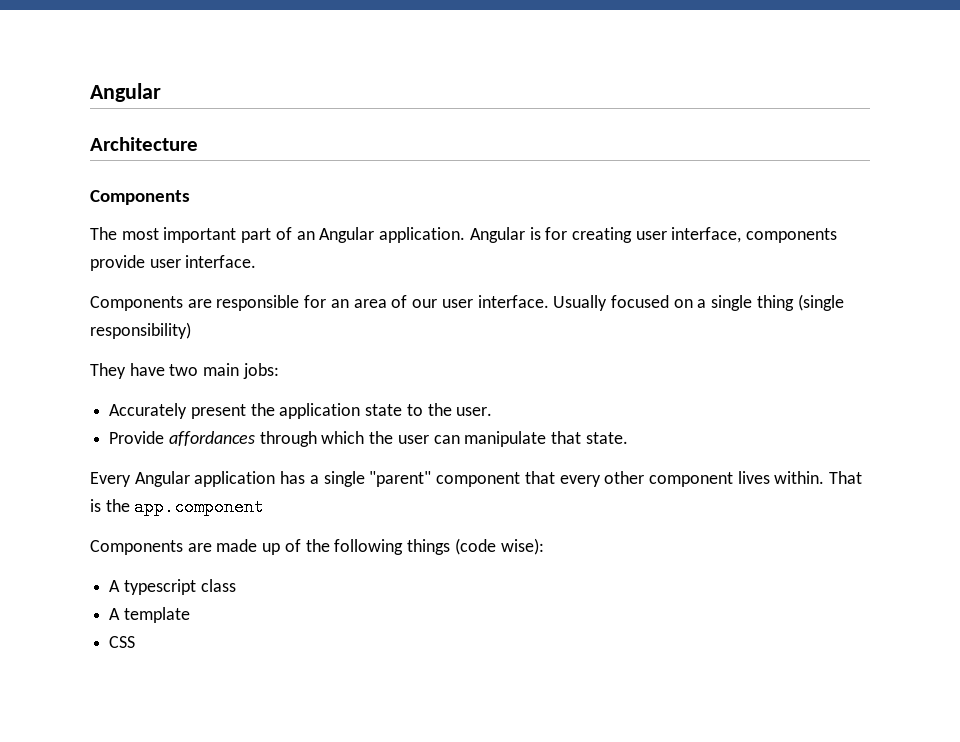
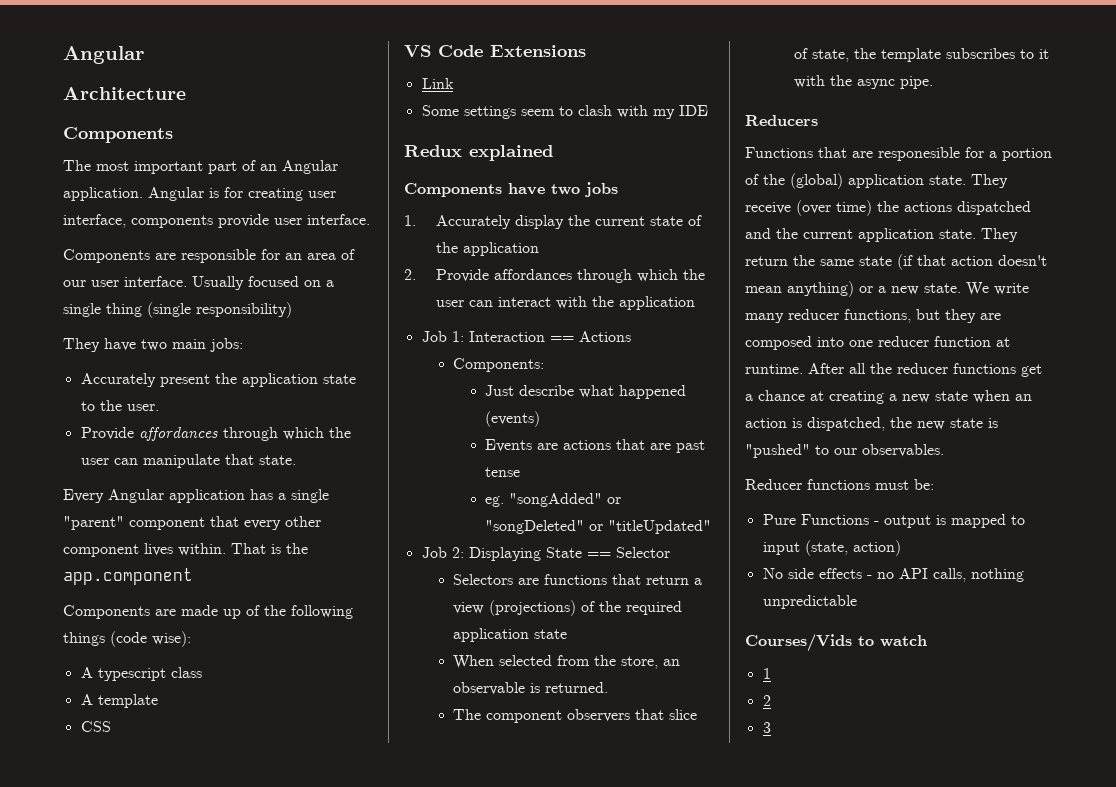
(136, 642) none -> [404,45,586,57] [421,78,454,89] [421,105,708,119] [404,145,553,161] [404,182,618,197] [404,215,702,229] [435,242,539,256] [404,269,705,283] [435,296,695,310] [421,331,631,342] [453,358,545,372] [485,385,687,399] [485,411,541,427] [485,439,706,453] [485,467,521,477] [485,493,622,507] [485,520,712,534] [421,547,670,561] [453,574,703,585] [453,600,683,616] [453,628,568,642] [453,655,681,669] [453,682,609,695] [453,709,698,723] [794,48,1050,62] [794,75,934,89] [745,115,818,126] [745,147,1052,161] [745,173,1008,189] [745,200,1031,216] [745,228,1018,242] [745,254,1047,270] [745,281,1029,297] [745,309,1001,323] [745,336,1010,350] [745,363,1042,377] [745,390,1032,404] [745,417,998,431] [745,444,944,458] [745,479,934,490] [762,514,1025,528] [762,540,901,556] [762,568,1024,582] [762,595,857,609] [745,634,927,652] [762,668,771,679] [762,695,771,706] [762,722,771,733] // VS Code Extensions // Link // Some settings seem to clash with my IDE // Redux explained // Components have two jobs // 1. Accurately display the current state of the application // 2. Provide affordances through which the user can interact with the application // Job 1: Interaction == Actions // Components: // Just describe what happened (events) // Events are actions that are past tense // eg. "songAdded" or "songDeleted" or "titleUpdated" // Job 2: Displaying State == Selector // Selectors are functions that return a view (projections) of the required application state // When selected from the store, an observable is returned. // The component observers that slice of state, the template subscribes to it with the async pipe. // Reducers // Functions that are responesible for a portion of the (global) application state. They receive (over time) the actions dispatched and the current application state. They return the same state (if that action doesn't mean anything) or a new state. We write many reducer functions, but they are composed into one reducer function at runtime. After all the reducer functions get a chance at creating a new state when an action is dispatched, the new state is "pushed" to our observables. // Reducer functions must be: // Pure Functions - output is mapped to input (state, action) // No side effects - no API calls, nothing unpredictable // Courses/Vids to watch // 1 // 2 // 3

